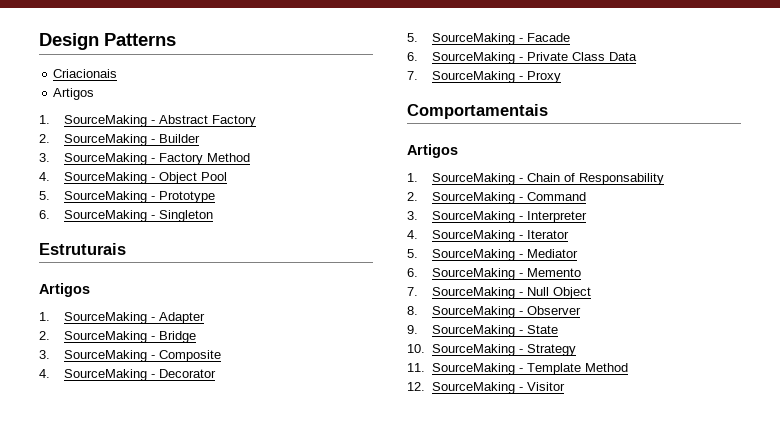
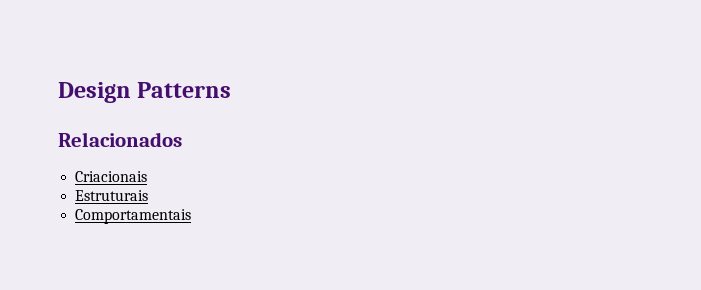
(176, 39) none -> [58,132,182,147] // Relacionados
[53,88,95,100] [39,115,256,127] [39,134,200,146] [39,153,250,165] [39,172,227,184] [39,191,215,203] [39,210,213,222] [39,243,126,255] [39,283,90,297] [39,312,205,324] [39,331,196,343] [39,350,221,362] [39,369,216,381] [407,33,570,45] [407,52,637,64] [407,71,561,83] [407,104,548,119] [407,144,458,158] [407,173,664,185] [407,192,586,204] [407,211,587,223] [407,230,569,242] [407,249,578,261] [407,268,581,280] [407,287,591,299] [407,306,581,318] [407,325,558,337] [407,344,576,356] [407,363,628,375] [407,382,565,394] Artigos // 1. SourceMaking - Abstract Factory // 2. SourceMaking - Builder // 3. SourceMaking - Factory Method // 4. SourceMaking - Object Pool // 5. SourceMaking - Prototype // 6. SourceMaking - Singleton // Estruturais // Artigos // 1. SourceMaking - Adapter // 2. SourceMaking - Bridge // 3. SourceMaking - Composite // 4. SourceMaking - Decorator // 5. SourceMaking - Facade // 6. SourceMaking - Private Class Data // 7. SourceMaking - Proxy // Comportamentais // Artigos // 1. SourceMaking - Chain of Responsability // 2. SourceMaking - Command // 3. SourceMaking - Interpreter // 4. SourceMaking - Iterator // 5. SourceMaking - Mediator // 6. SourceMaking - Memento // 7. SourceMaking - Null Object // 8. SourceMaking - Observer // 9. SourceMaking - State // 10. SourceMaking - Strategy // 11. SourceMaking - Template Method // 12. SourceMaking - Visitor -> [75,190,149,201] [75,209,192,224] Estruturais // Comportamentais

